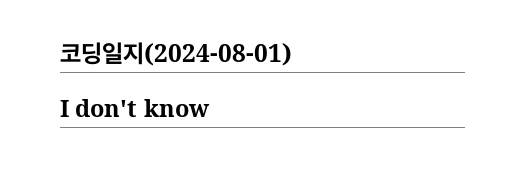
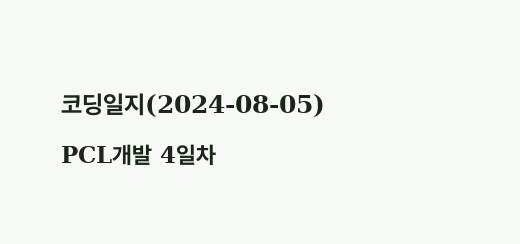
[60,42,292,66] [60,99,210,117] 코딩일지(2024-08-01) // I don't know -> [61,93,325,117] [61,144,216,166] 코딩일지(2024-08-05) // PCL개발 4일차

